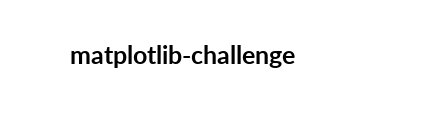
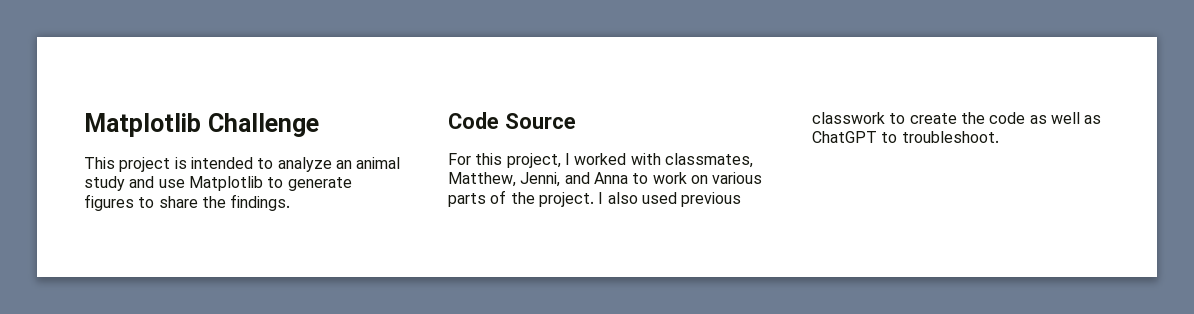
[70,45,295,68] matplotlib-challenge -> [84,113,319,137] [84,157,401,172] [84,176,352,191] [84,194,291,211] [448,112,576,129] [448,153,753,168] [448,172,763,187] [448,190,742,207] [812,112,1102,124] [812,131,999,143] Matplotlib Challenge // This project is intended to analyze an animal study and use Matplotlib to generate figures to share the findings. // Code Source // For this project, I worked with classmates, Matthew, Jenni, and Anna to work on various parts of the project. I also used previous classwork to create the code as well as ChatGPT to troubleshoot.

